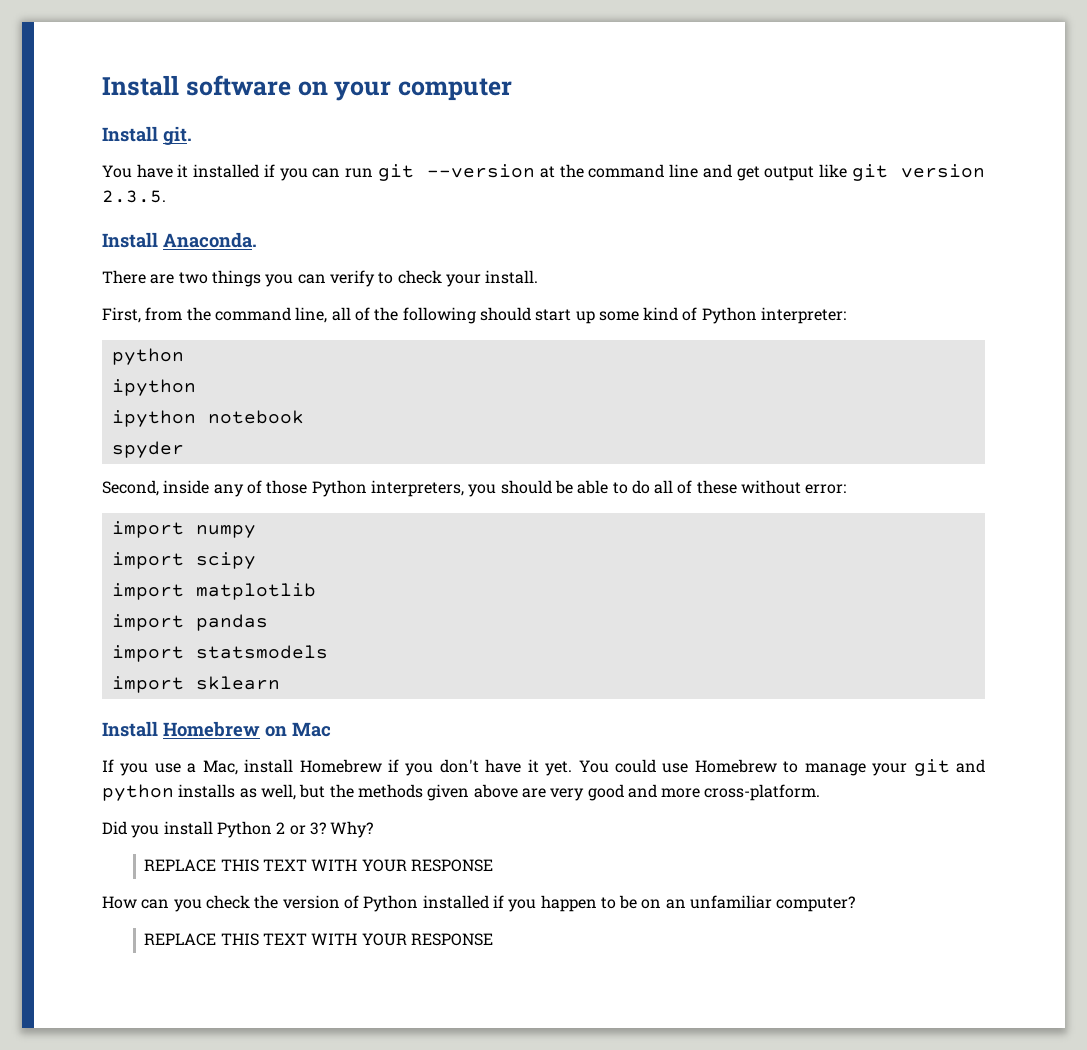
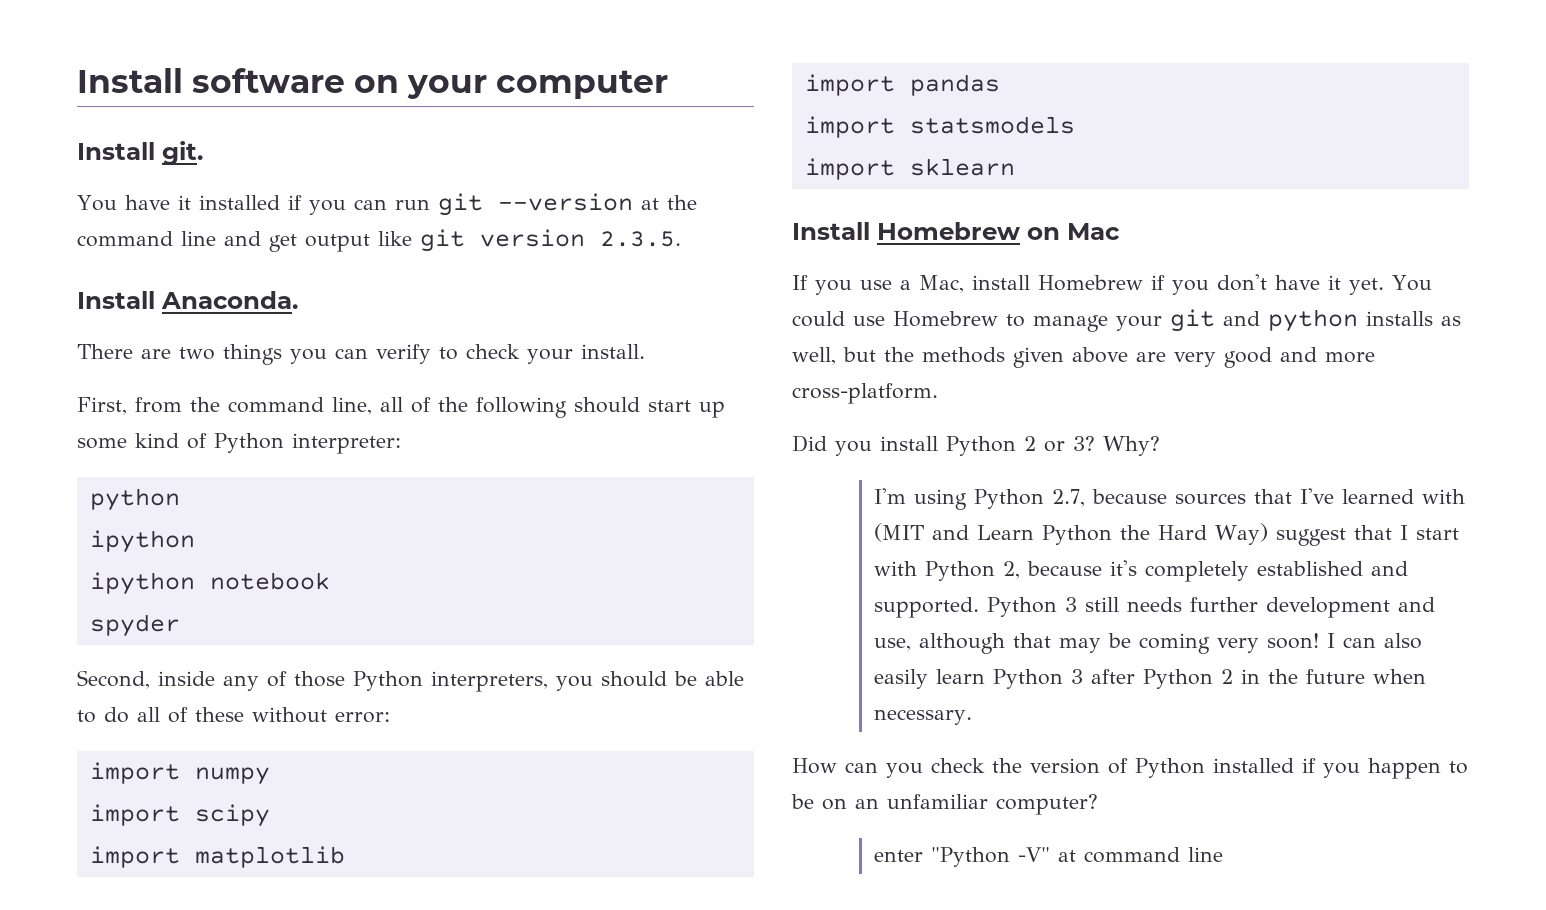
[144,859,493,872] REPLACE THIS TEXT WITH YOUR RESPONSE -> [873,488,1465,510] [873,523,1459,546] [873,560,1408,582] [873,597,1435,618] [873,633,1422,654] [873,669,1426,689] [873,709,972,725] I'm using Python 2.7, because sources that I've learned with (MIT and Learn Python the Hard Way) suggest that I start with Python 2, because it's completely established and supported. Python 3 still needs further development and use, although that may be coming very soon! I can also easily learn Python 3 after Python 2 in the future when necessary.
[144,933,493,946] REPLACE THIS TEXT WITH YOUR RESPONSE -> [873,847,1223,867] enter "Python -V" at command line

